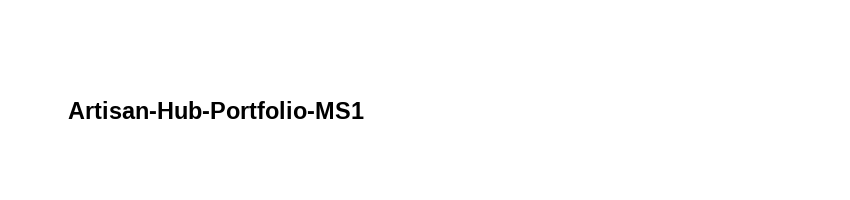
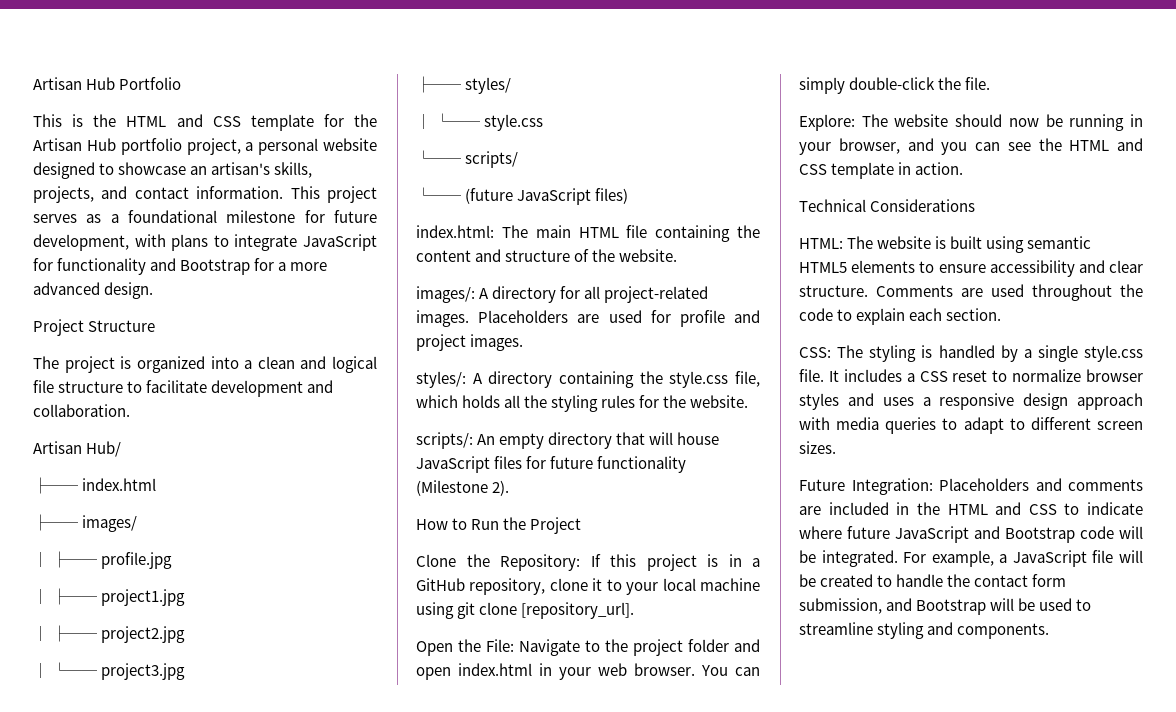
[68,101,364,119] Artisan-Hub-Portfolio-MS1 -> [33,77,182,90] [33,114,377,131] [33,138,377,155] [33,162,313,179] [33,186,377,203] [33,210,377,223] [33,234,377,251] [33,258,328,275] [33,282,154,299] [33,319,156,336] [33,356,377,373] [33,380,334,397] [33,404,130,417] [33,441,122,457] [33,477,157,494] [33,514,138,532] [33,551,173,569] [33,588,186,606] [33,625,186,643] [33,662,186,680] [416,76,512,94] [416,113,544,131] [416,150,519,168] [416,187,629,205] [416,225,760,242] [416,249,678,262] [416,286,709,303] [416,310,760,327] [416,334,524,351] [416,371,760,388] [416,395,749,412] [416,432,720,449] [416,456,687,473] [416,480,510,496] [416,517,582,534] [416,554,760,571] [416,578,761,595] [416,602,635,619] [416,639,760,656] [416,663,760,680] [799,77,991,94] [799,114,1143,131] [799,138,1143,155] [799,162,964,179] [799,199,976,212] [799,236,1092,253] [799,260,1143,277] [799,284,1143,301] [799,308,1002,325] [799,345,1143,362] [799,369,1143,382] [799,393,1143,410] [799,417,1143,434] [799,441,836,454] [799,478,1143,495] [799,502,1143,515] [799,526,1143,543] [799,550,1143,567] [799,574,1067,587] [799,598,1092,615] [799,622,1050,639] Artisan Hub Portfolio // This is the HTML and CSS template for the Artisan Hub portfolio project, a personal website designed to showcase an artisan's skills, projects, and contact information. This project serves as a foundational milestone for future development, with plans to integrate JavaScript for functionality and Bootstrap for a more advanced design. // Project Structure // The project is organized into a clean and logical file structure to facilitate development and collaboration. // Artisan Hub/ // ├── index.html // ├── images/ // │ ├── profile.jpg // │ ├── project1.jpg // │ ├── project2.jpg // │ └── project3.jpg // ├── styles/ // │ └── style.css // └── scripts/ // └── (future JavaScript files) // index.html: The main HTML file containing the content and structure of the website. // images/: A directory for all project-related images. Placeholders are used for profile and project images. // styles/: A directory containing the style.css file, which holds all the styling rules for the website. // scripts/: An empty directory that will house JavaScript files for future functionality (Milestone 2). // How to Run the Project // Clone the Repository: If this project is in a GitHub repository, clone it to your local machine using git clone [repository_url]. // Open the File: Navigate to the project folder and open index.html in your web browser. You can simply double-click the file. // Explore: The website should now be running in your browser, and you can see the HTML and CSS template in action. // Technical Considerations // HTML: The website is built using semantic HTML5 elements to ensure accessibility and clear structure. Comments are used throughout the code to explain each section. // CSS: The styling is handled by a single style.css file. It includes a CSS reset to normalize browser styles and uses a responsive design approach with media queries to adapt to different screen sizes. // Future Integration: Placeholders and comments are included in the HTML and CSS to indicate where future JavaScript and Bootstrap code will be integrated. For example, a JavaScript file will be created to handle the contact form submission, and Bootstrap will be used to streamline styling and components.

